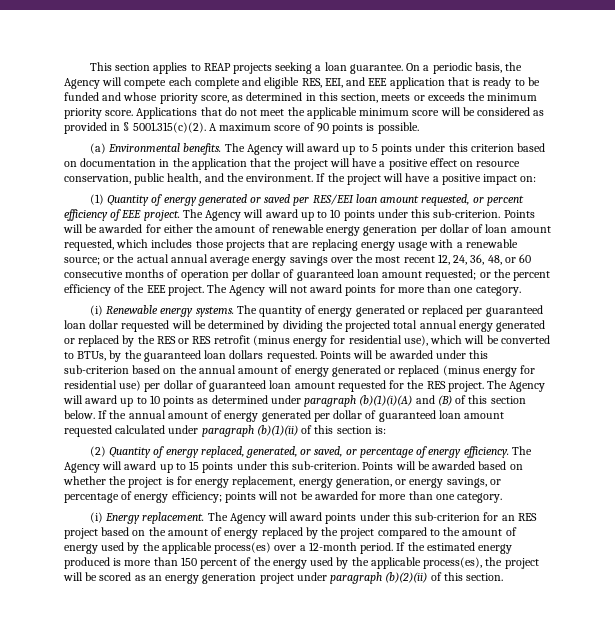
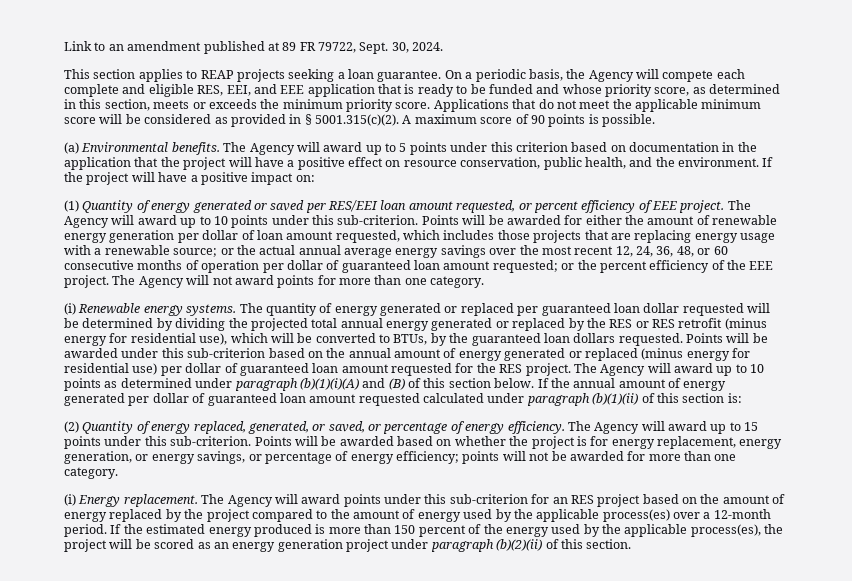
(89, 66) none -> [64,41,444,54] Link to an amendment published at 89 FR 79722, Sept. 30, 2024. //

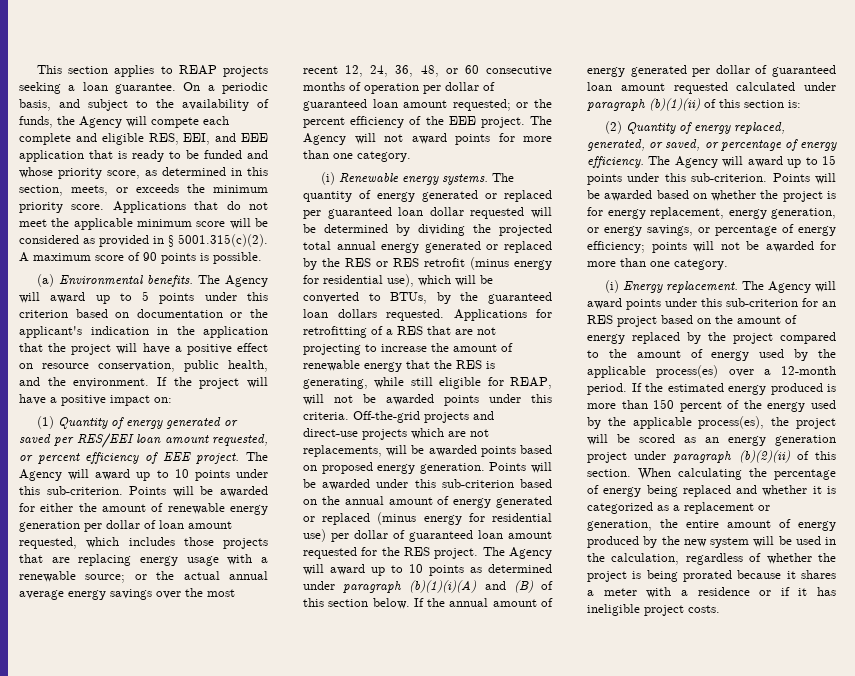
[64,41,444,54] Link to an amendment published at 89 FR 79722, Sept. 30, 2024. // -> (36, 69) none
(563, 75) none -> [59,99,269,111] [19,116,53,128] and subject to the availability of funds,
[153,100,190,109] meets -> [71,185,108,196] meets,
(719, 147) none -> [230,309,268,318] [19,326,149,338] or the applicant's indication
(683, 339) none -> [453,309,552,321] [303,326,496,338] [303,343,513,355] [303,360,495,372] [303,377,552,389] [303,394,552,406] [303,411,494,423] [303,428,489,440] [303,445,552,457] [303,462,485,474] Applications for retrofitting of a RES that are not projecting to increase the amount of renewable energy that the RES is generating, while still eligible for REAP, will not be awarded points under this criteria. Off-the-grid projects and direct-use projects which are not replacements, will be awarded points based on proposed energy generation.
(632, 544) none -> [638,468,836,480] [587,485,836,497] [587,502,770,514] [587,519,836,531] [587,536,836,548] [587,553,836,565] [587,570,836,582] [587,587,836,598] [587,604,720,616] When calculating the percentage of energy being replaced and whether it is categorized as a replacement or generation, the entire amount of energy produced by the new system will be used in the calculation, regardless of whether the project is being prorated because it shares a meter with a residence or if it has ineligible project costs.

